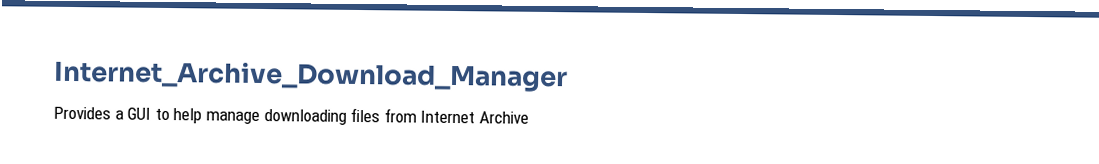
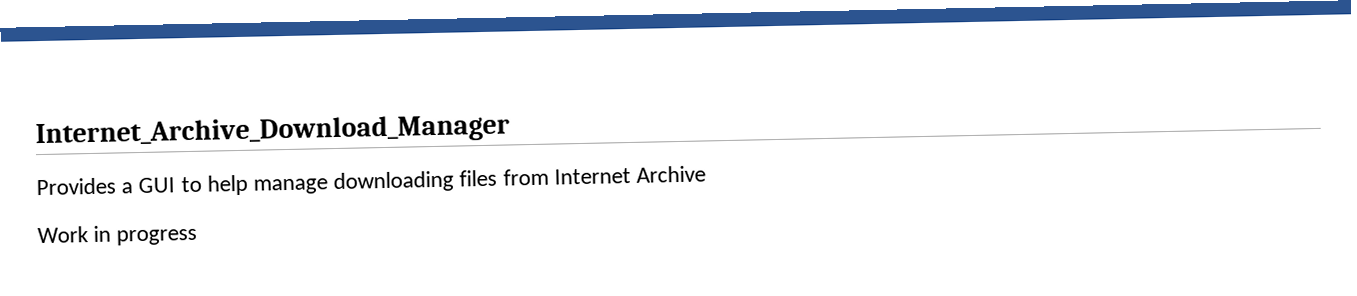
(529, 117) none -> [37,225,198,246] // Work in progress

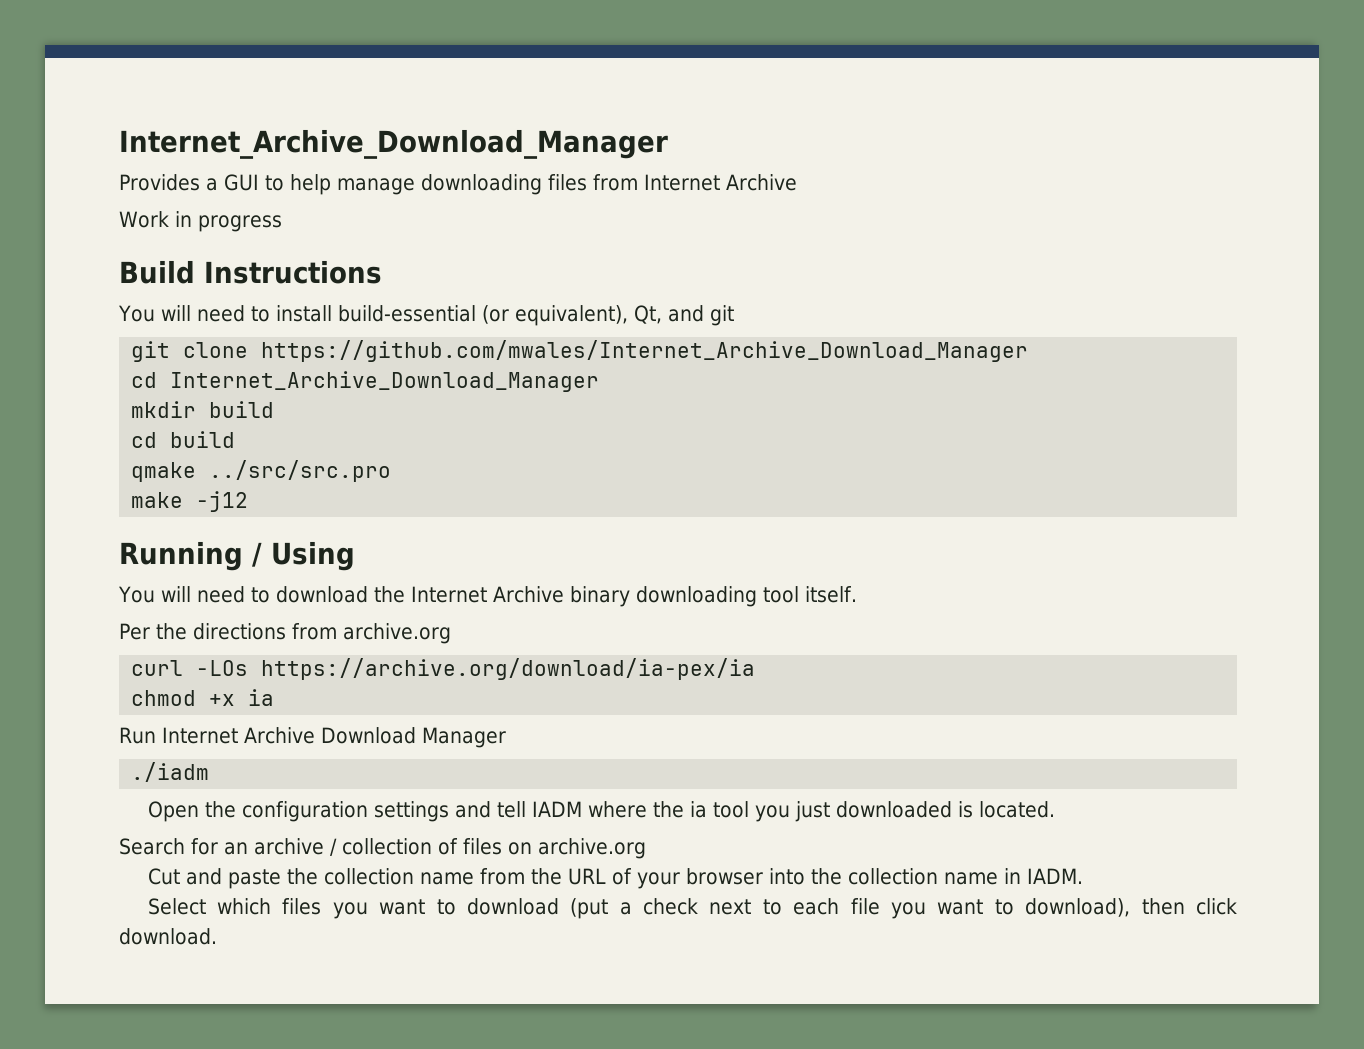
(198, 237) none -> [119,260,382,284] [118,305,734,326] [131,340,1029,362] [131,371,600,392] [131,401,275,418] [131,431,236,448] [131,460,392,482] [131,491,249,512] [119,541,355,571] [118,586,857,607] [119,623,451,644] [131,658,756,680] [131,689,275,706] [119,727,506,748] [131,762,210,782] [147,801,1055,822] [119,838,646,859] [147,868,1083,889] [147,898,1237,919] [119,928,217,945] // Build Instructions // You will need to install build-essential (or equivalent), Qt, and git // git clone https://github.com/mwales/Internet_Archive_Download_Manager // cd Internet_Archive_Download_Manager // mkdir build // cd build // qmake ../src/src.pro // make -j12 // Running / Using // You will need to download the Internet Archive binary downloading tool itself. // Per the directions from archive.org // curl -LOs https://archive.org/download/ia-pex/ia // chmod +x ia // Run Internet Archive Download Manager // ./iadm // Open the configuration settings and tell IADM where the ia tool you just downloaded is located. // Search for an archive / collection of files on archive.org // Cut and paste the collection name from the URL of your browser into the collection name in IADM. // Select which files you want to download (put a check next to each file you want to download), then click download.

